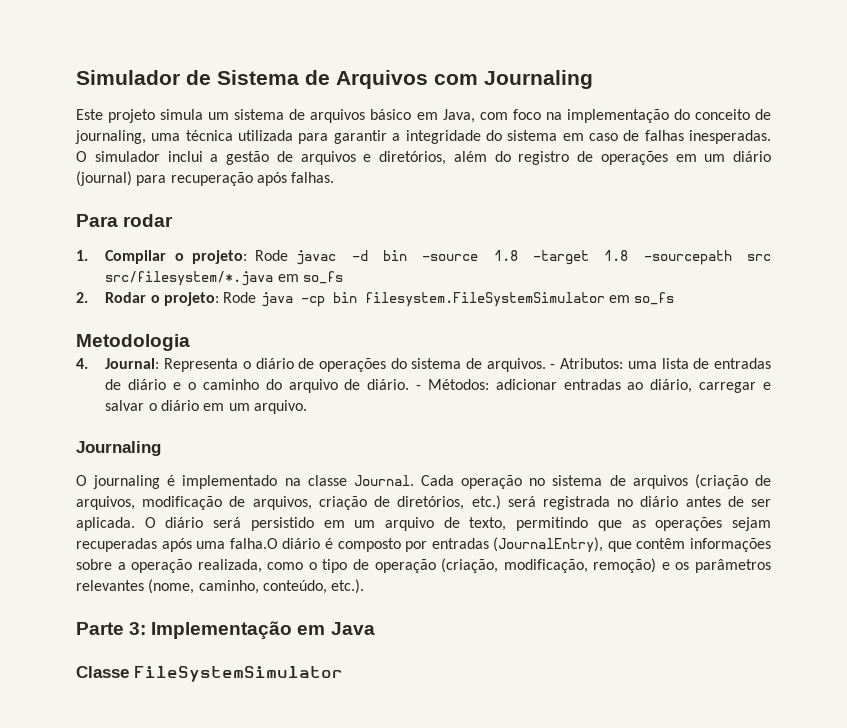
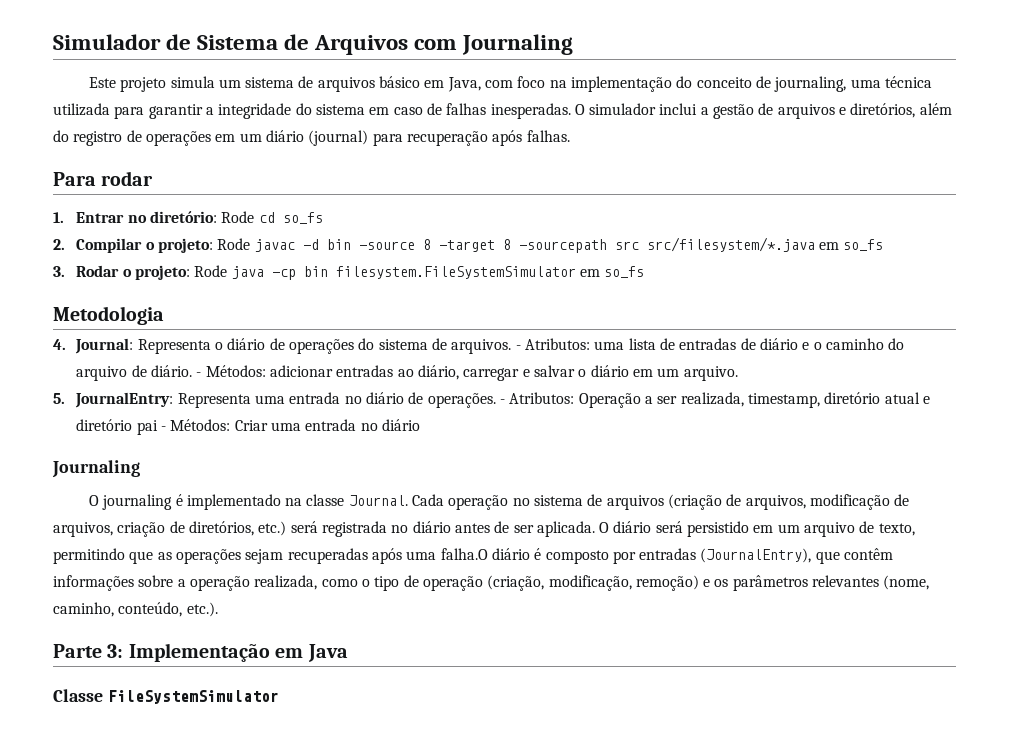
(88, 255) none -> [76,211,323,224] [53,239,65,250] Entrar no diretório: Rode cd so_fs // 2.
[493,250,629,265] 1.8 -target 1.8 -> [422,239,511,252] 8 -target 8
[76,292,88,303] 2. -> [53,266,65,277] 3.
(307, 407) none -> [53,392,930,408] [76,419,421,435] // 5. JournalEntry: Representa uma entrada no diário de operações. - Atributos: Operação a ser realizada, timestamp, diretório atual e diretório pai - Métodos: Criar uma entrada no diário

